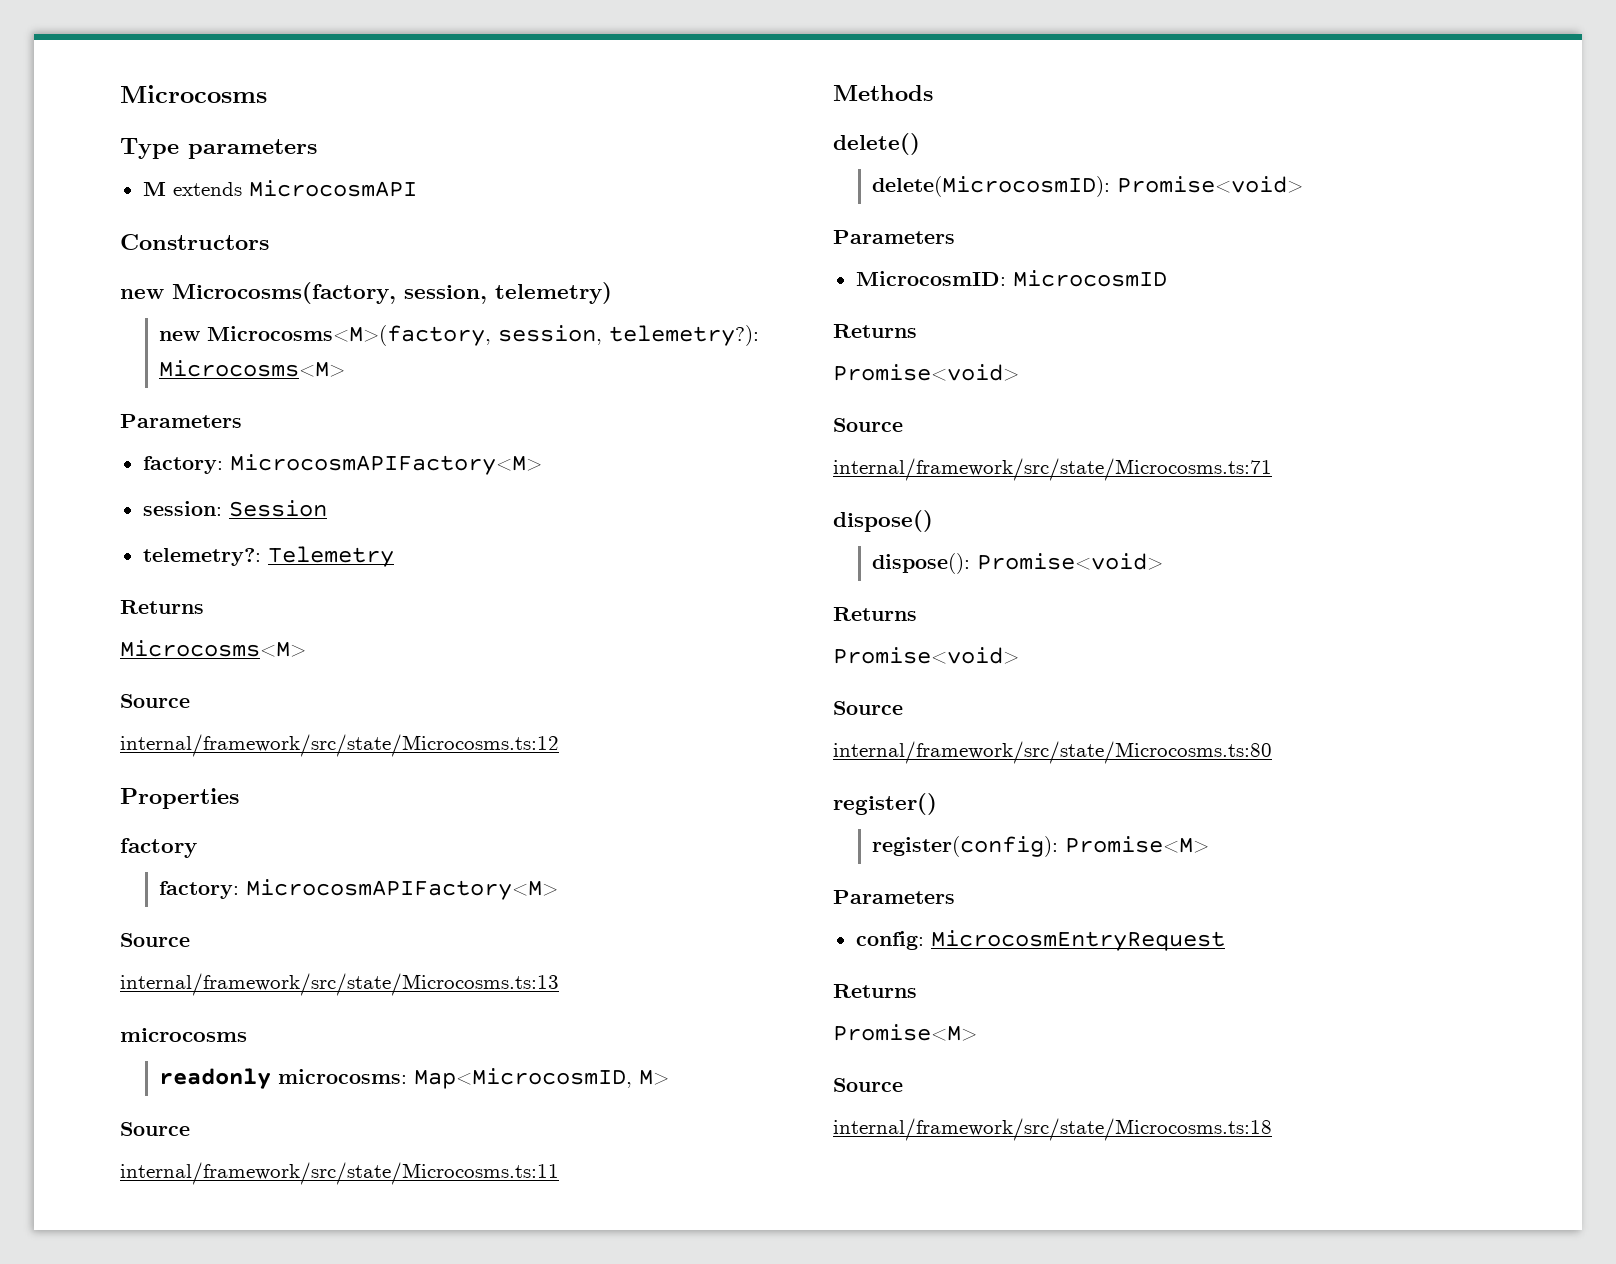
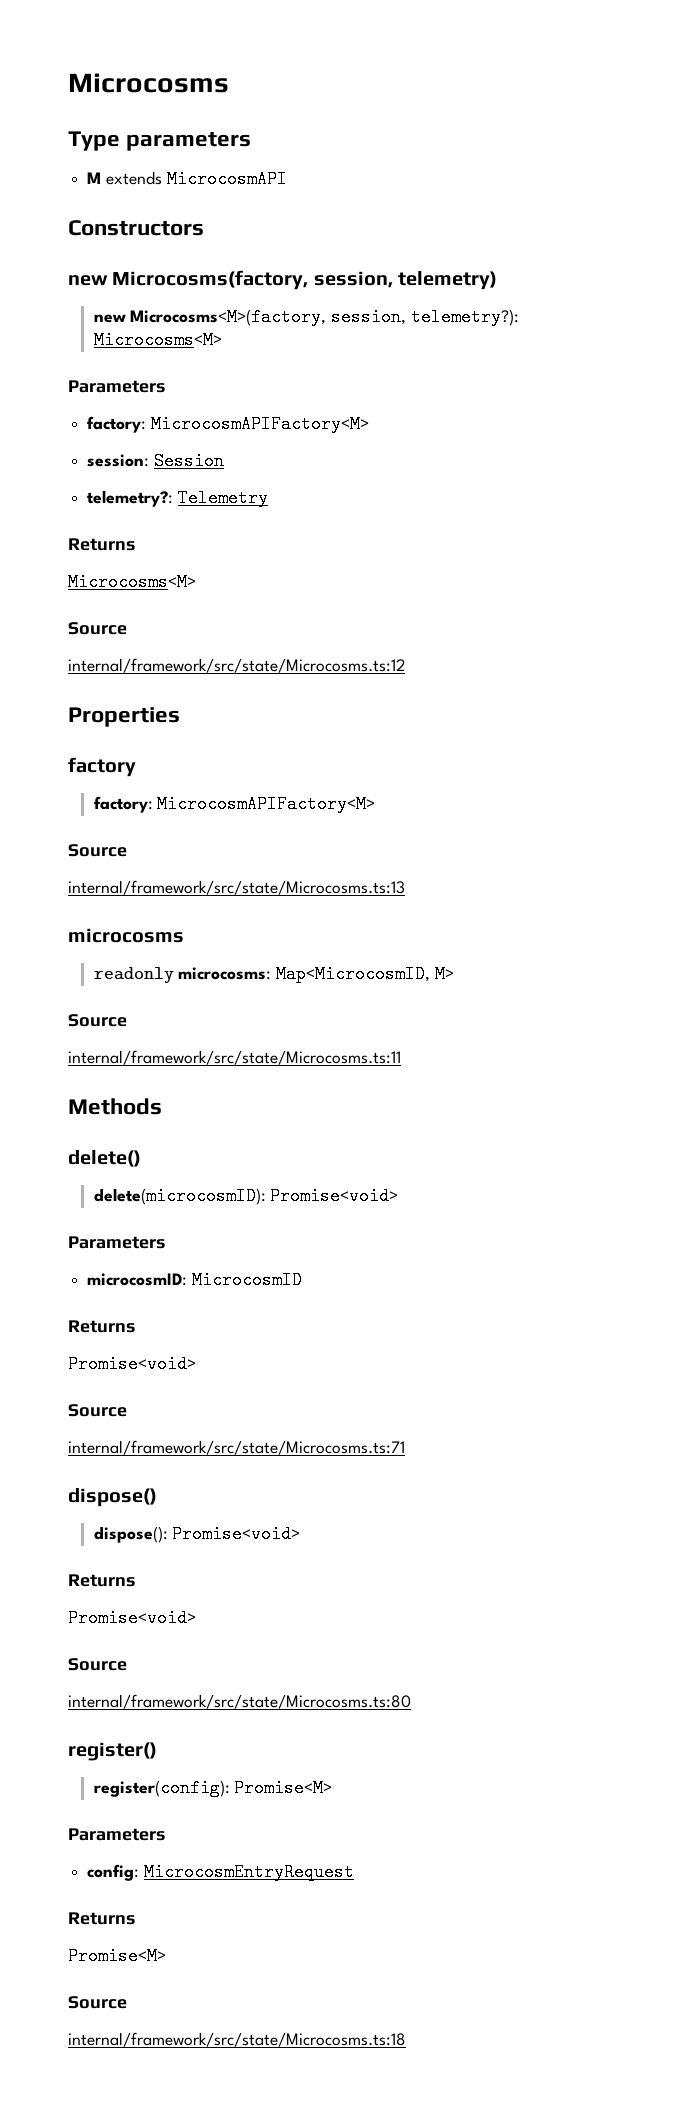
[872,176,1111,197] delete(MicrocosmID): -> [93,1187,266,1205] delete(microcosmID):
[855,271,1006,286] MicrocosmID: -> [87,1273,188,1286] microcosmID:

